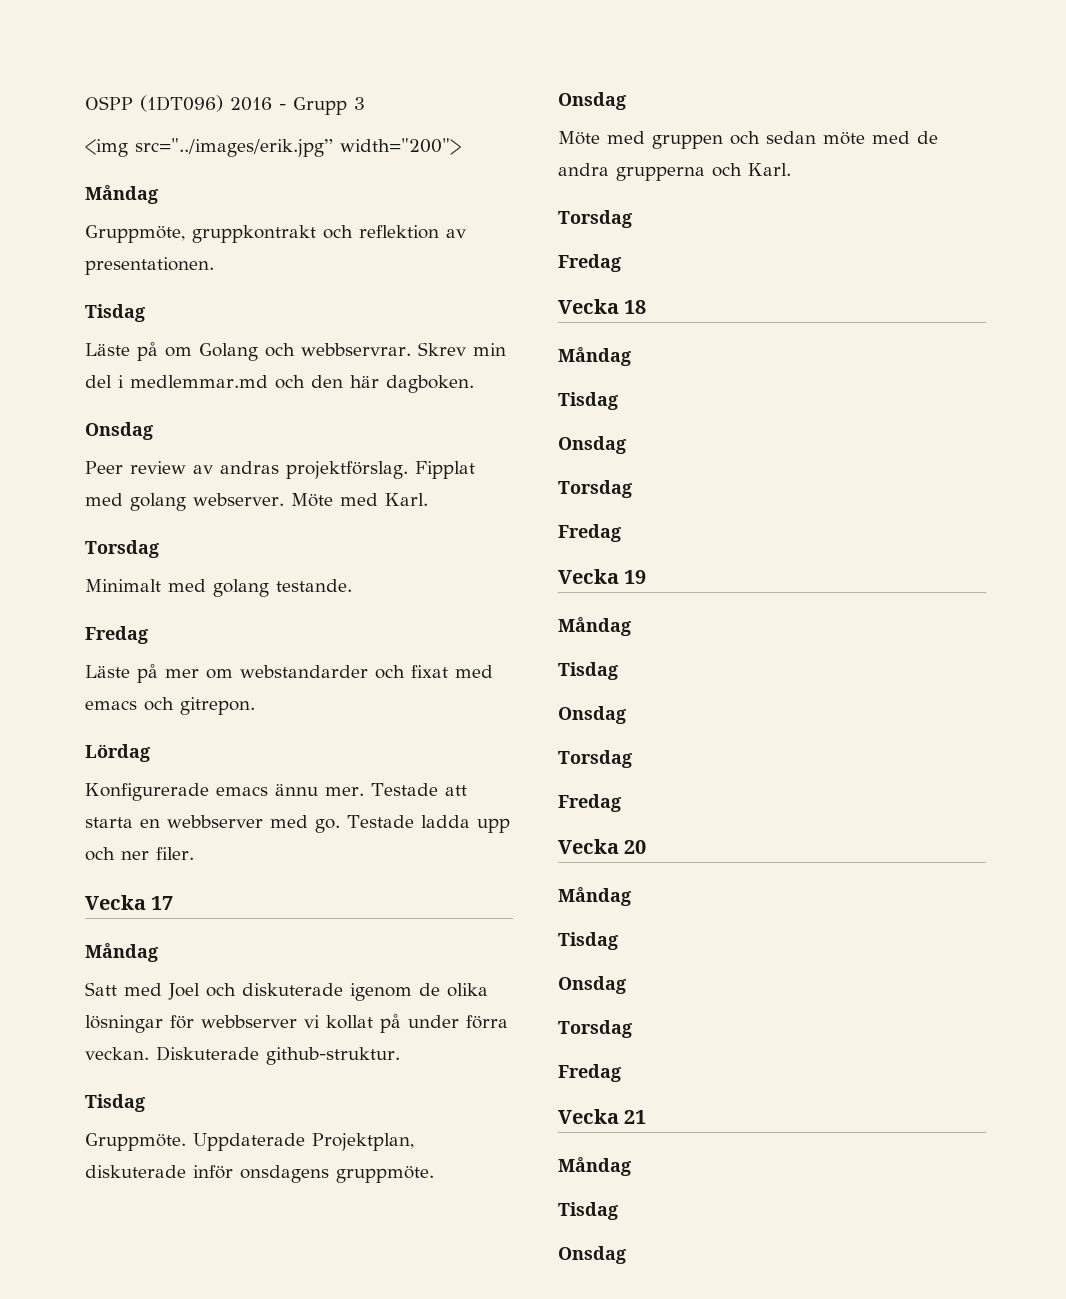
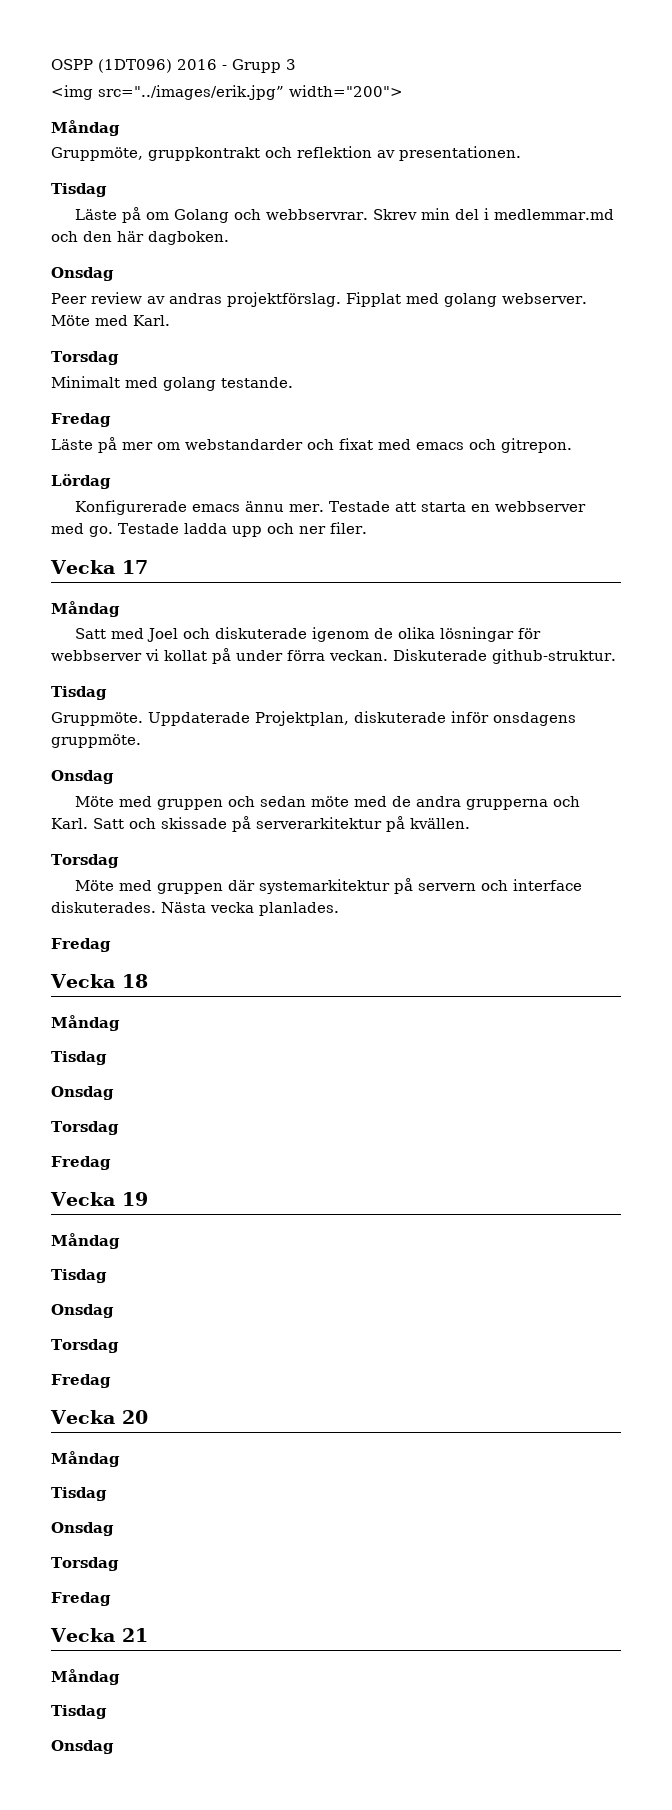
[558,210,632,228] // Torsdag -> [93,816,470,832] [51,854,119,868] [75,878,583,894] [51,901,339,916] Satt och skissade på serverarkitektur på kvällen. // Torsdag // Möte med gruppen där systemarkitektur på servern och interface diskuterades. Nästa vecka planlades.

